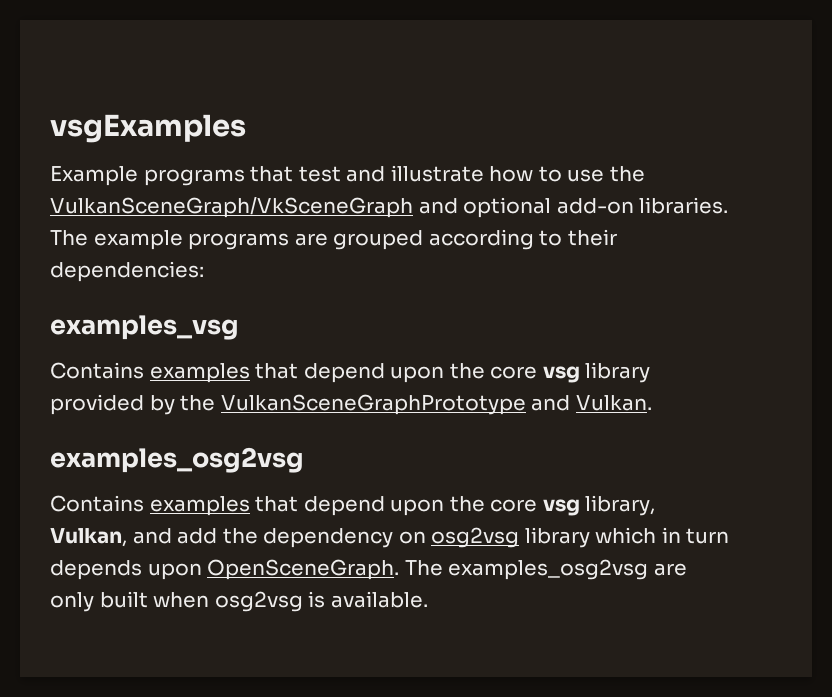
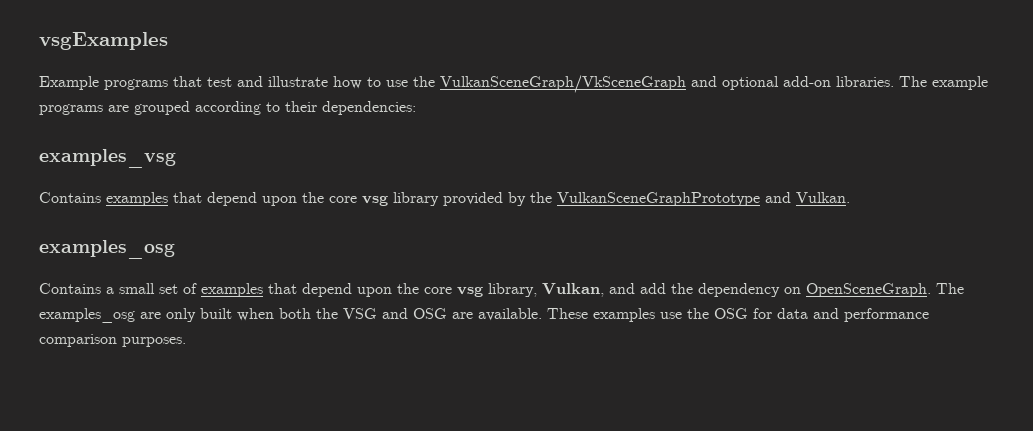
[50,447,304,473] [50,495,144,512] examples_osg2vsg // Contains -> [39,240,175,259] [39,283,197,294] examples_osg // Contains a small set of
[431,527,730,548] [50,560,202,580] osg2vsg library which in turn depends upon -> (801, 290) none
[448,559,649,580] examples_osg2vsg -> [39,308,135,323] examples_osg
[214,591,428,612] osg2vsg is available. -> [279,308,929,322] [39,334,186,347] both the VSG and OSG are available. These examples use the OSG for data and performance comparison purposes.

